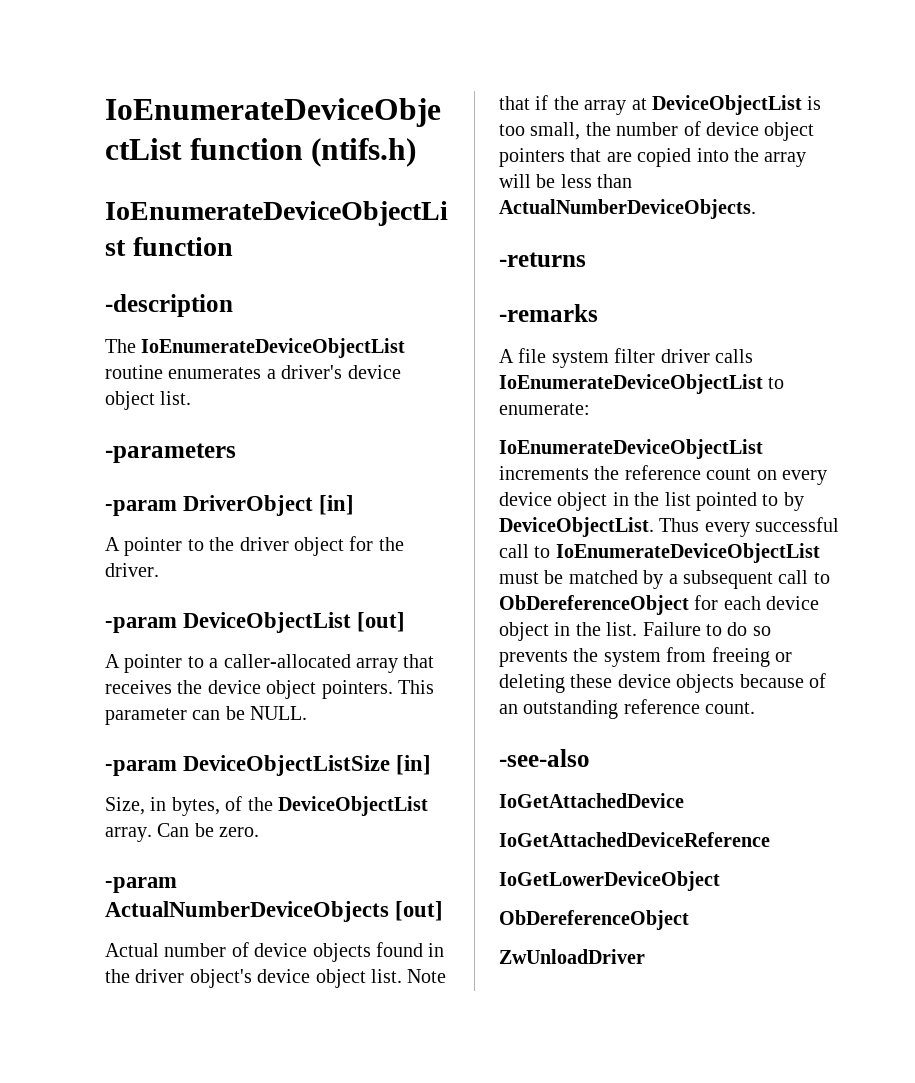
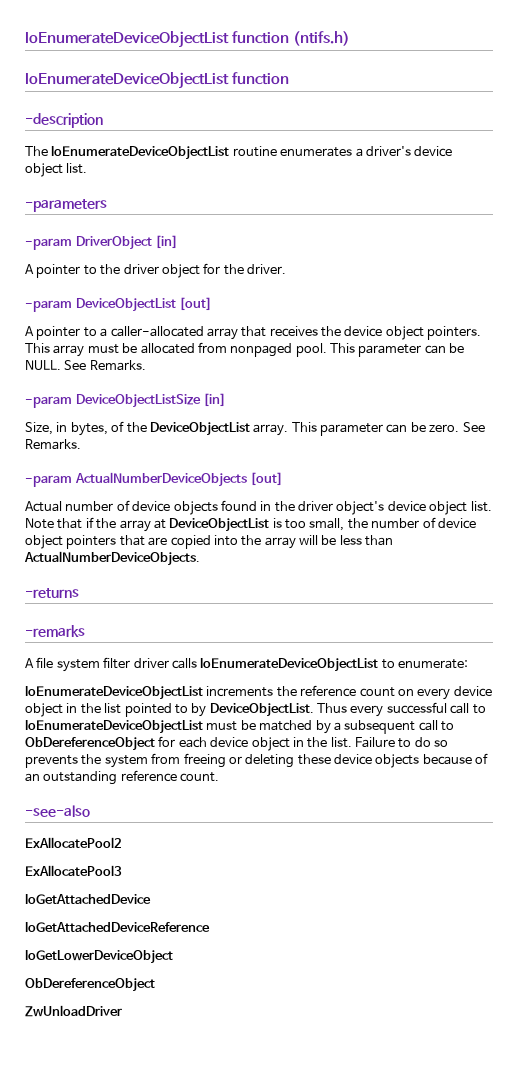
(434, 687) none -> [53,342,355,357] array must be allocated from nonpaged pool. This
(308, 713) none -> [64,360,146,371] See Remarks.
[157,823,190,837] Can -> [291,422,408,436] This parameter can
(260, 832) none -> [462,422,485,432] [25,439,81,450] See Remarks.
(590, 758) none -> [25,837,122,848] [25,865,122,876] // ExAllocatePool2 // ExAllocatePool3

